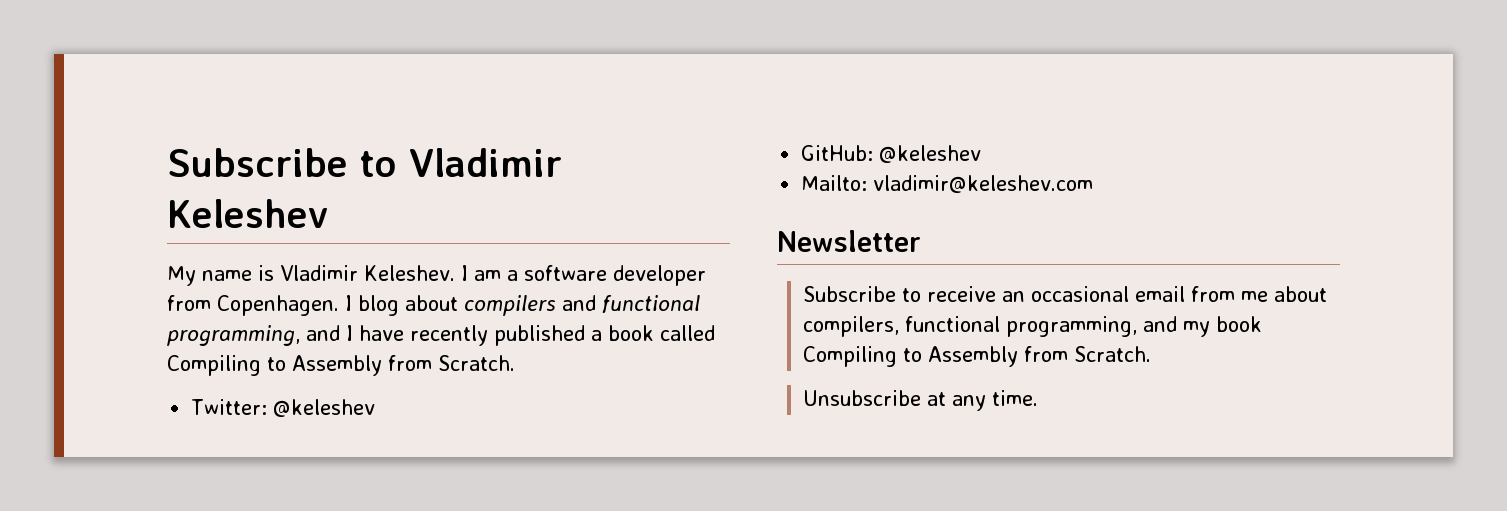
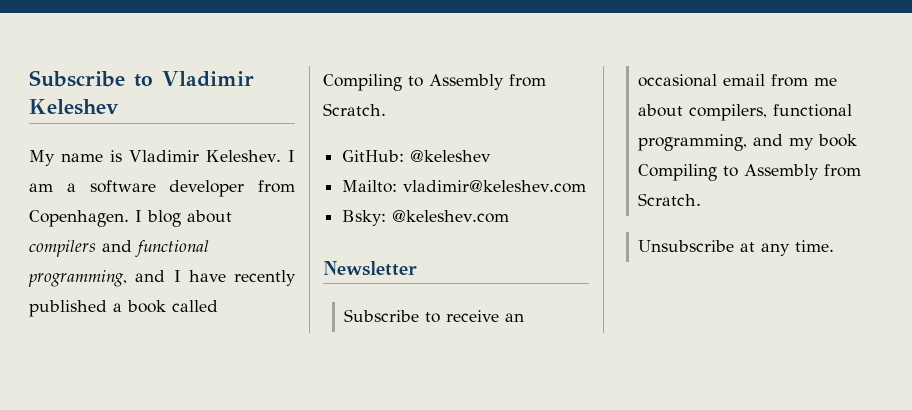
[191,399,376,417] // Twitter: @keleshev -> (386, 109) none
(1094, 184) none -> [342,210,510,226] // Bsky: @keleshev.com

